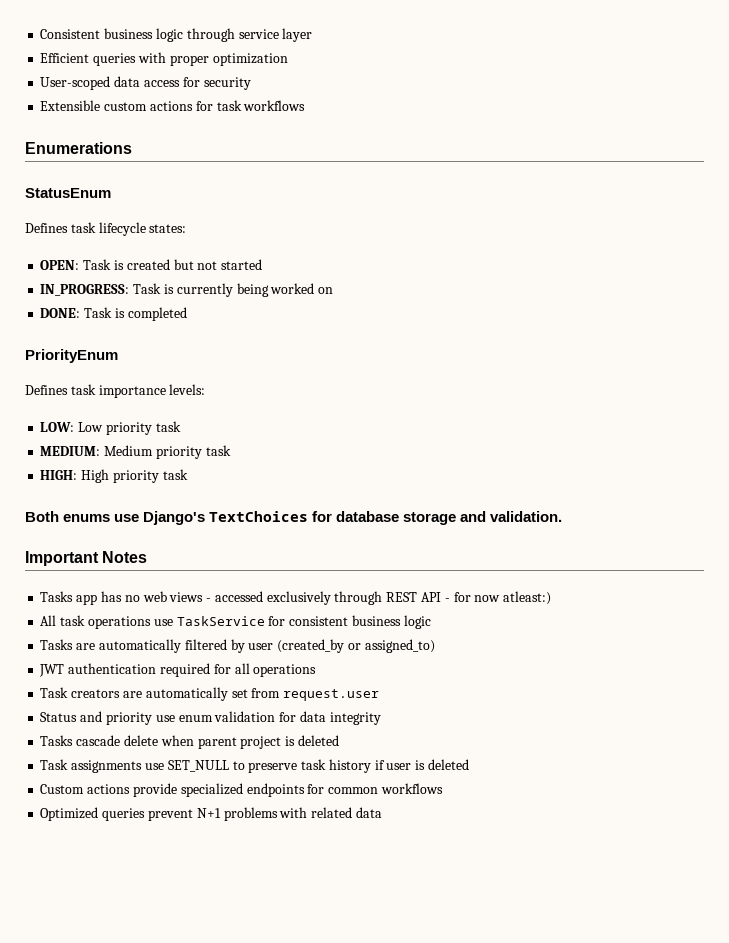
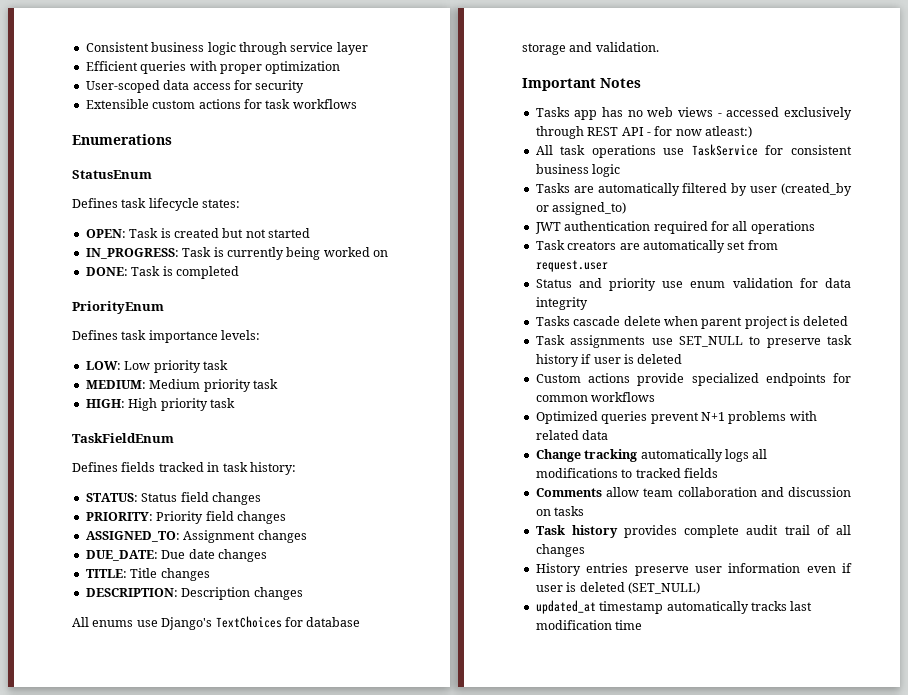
[25,511,59,522] Both -> [72,433,174,443] [72,462,296,475] [85,492,261,505] [85,511,286,524] [85,530,307,543] [85,549,267,562] [85,568,210,581] [85,587,303,600] [72,617,89,627] TaskFieldEnum // Defines fields tracked in task history: // STATUS: Status field changes // PRIORITY: Priority field changes // ASSIGNED_TO: Assignment changes // DUE_DATE: Due date changes // TITLE: Title changes // DESCRIPTION: Description changes // All
(382, 812) none -> [535,449,768,462] [535,468,718,478] [535,487,851,497] [535,506,585,516] [535,525,851,538] [535,544,585,557] [535,563,852,576] [535,582,700,594] [535,600,813,614] [535,620,643,630] // Change tracking automatically logs all modifications to tracked fields // Comments allow team collaboration and discussion on tasks // Task history provides complete audit trail of all changes // History entries preserve user information even if user is deleted (SET_NULL) // updated_at timestamp automatically tracks last modification time

